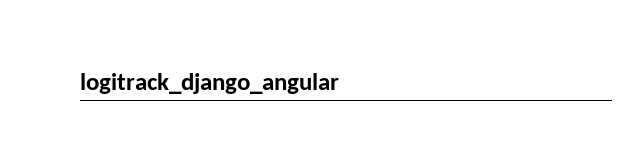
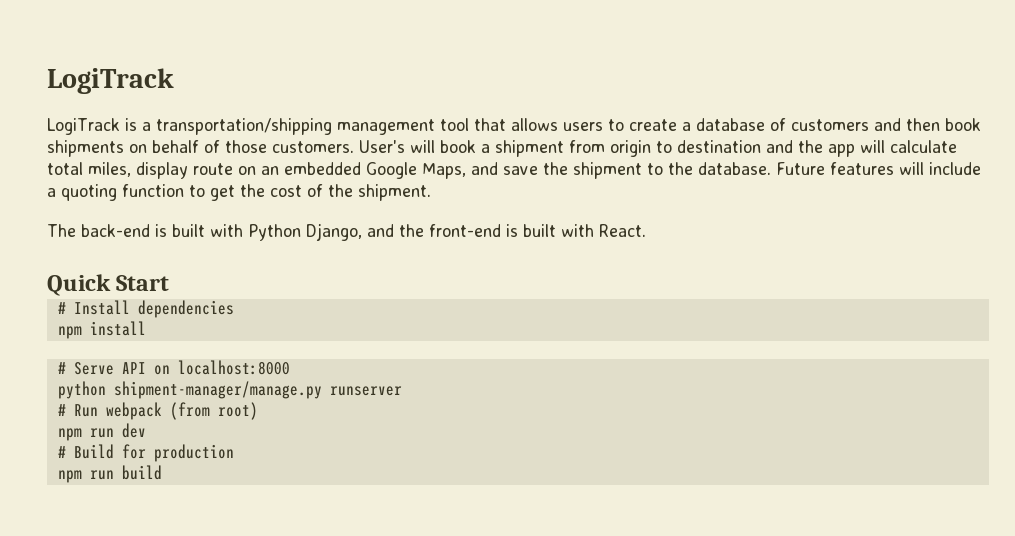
[80,73,339,94] logitrack_django_angular -> [47,68,174,94] [47,118,981,135] [47,140,957,157] [47,162,981,179] [47,184,431,201] [47,223,646,241] [47,274,170,296] [57,300,234,318] [57,321,146,339] [57,360,290,375] [57,381,402,399] [57,402,258,420] [57,423,146,441] [57,444,234,462] [57,465,162,483] LogiTrack // LogiTrack is a transportation/shipping management tool that allows users to create a database of customers and then book shipments on behalf of those customers. User's will book a shipment from origin to destination and the app will calculate total miles, display route on an embedded Google Maps, and save the shipment to the database. Future features will include a quoting function to get the cost of the shipment. // The back-end is built with Python Django, and the front-end is built with React. // Quick Start // # Install dependencies // npm install // # Serve API on localhost:8000 // python shipment-manager/manage.py runserver // # Run webpack (from root) // npm run dev // # Build for production // npm run build

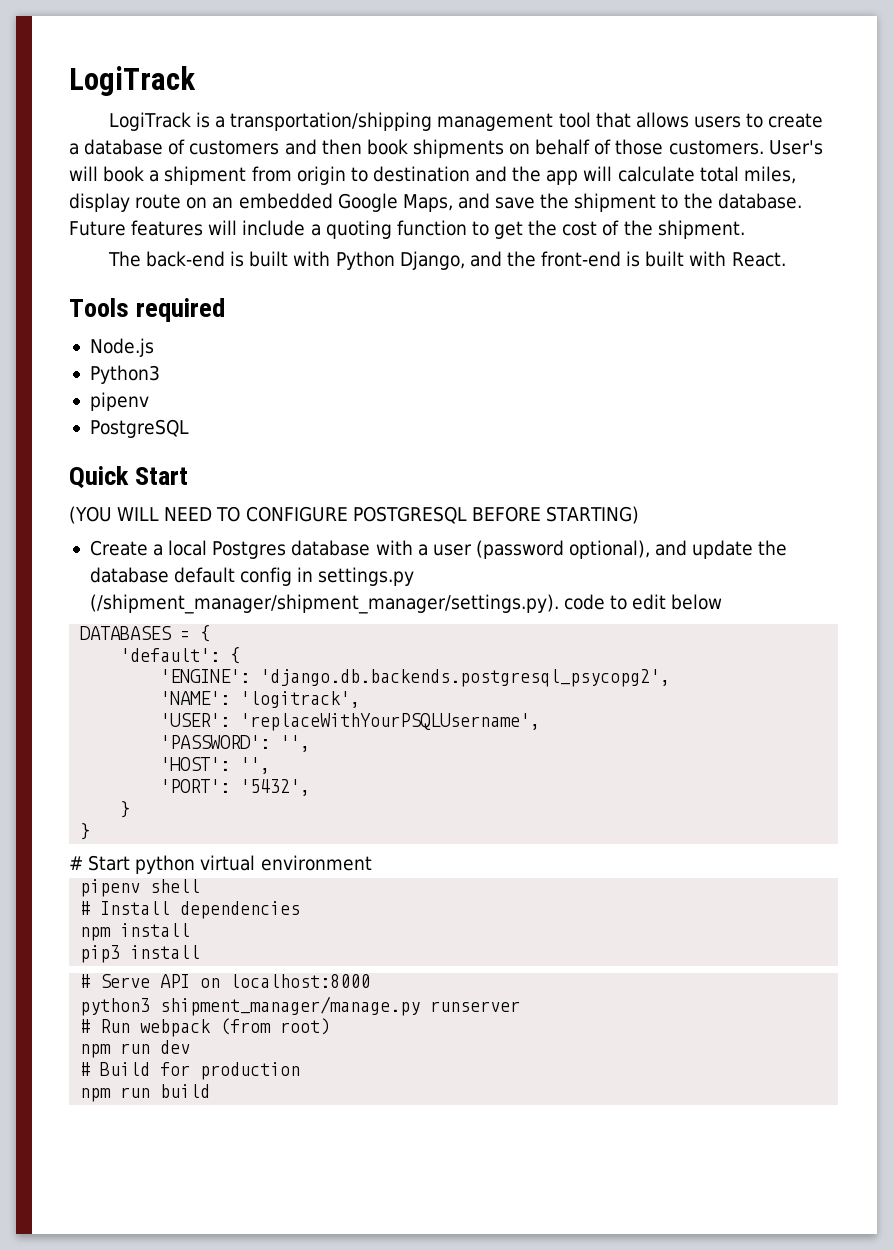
[47,274,170,296] Quick Start -> [69,298,226,322] [89,338,154,357] [89,365,160,384] [89,392,149,411] [89,419,189,438] [69,466,189,489] [69,506,639,524] [89,540,788,559] [89,567,415,586] [89,594,723,614] [80,625,211,642] [120,647,241,664] [160,669,671,687] [160,691,361,708] [160,713,541,731] [160,735,311,752] [160,757,271,774] [160,779,311,796] [120,801,131,818] [80,823,91,840] [69,855,372,874] [80,879,201,897] Tools required // Node.js // Python3 // pipenv // PostgreSQL // Quick Start // (YOU WILL NEED TO CONFIGURE POSTGRESQL BEFORE STARTING) // Create a local Postgres database with a user (password optional), and update the database default config in settings.py (/shipment_manager/shipment_manager/settings.py). code to edit below // DATABASES = { // 'default': { // 'ENGINE': 'django.db.backends.postgresql_psycopg2', // 'NAME': 'logitrack', // 'USER': 'replaceWithYourPSQLUsername', // 'PASSWORD': '', // 'HOST': '', // 'PORT': '5432', // } // } // # Start python virtual environment // pipenv shell
(146, 328) none -> [80,945,201,963] // pip3 install
[57,381,322,399] python shipment-manager/manage.py -> [80,996,421,1016] python3 shipment_manager/manage.py

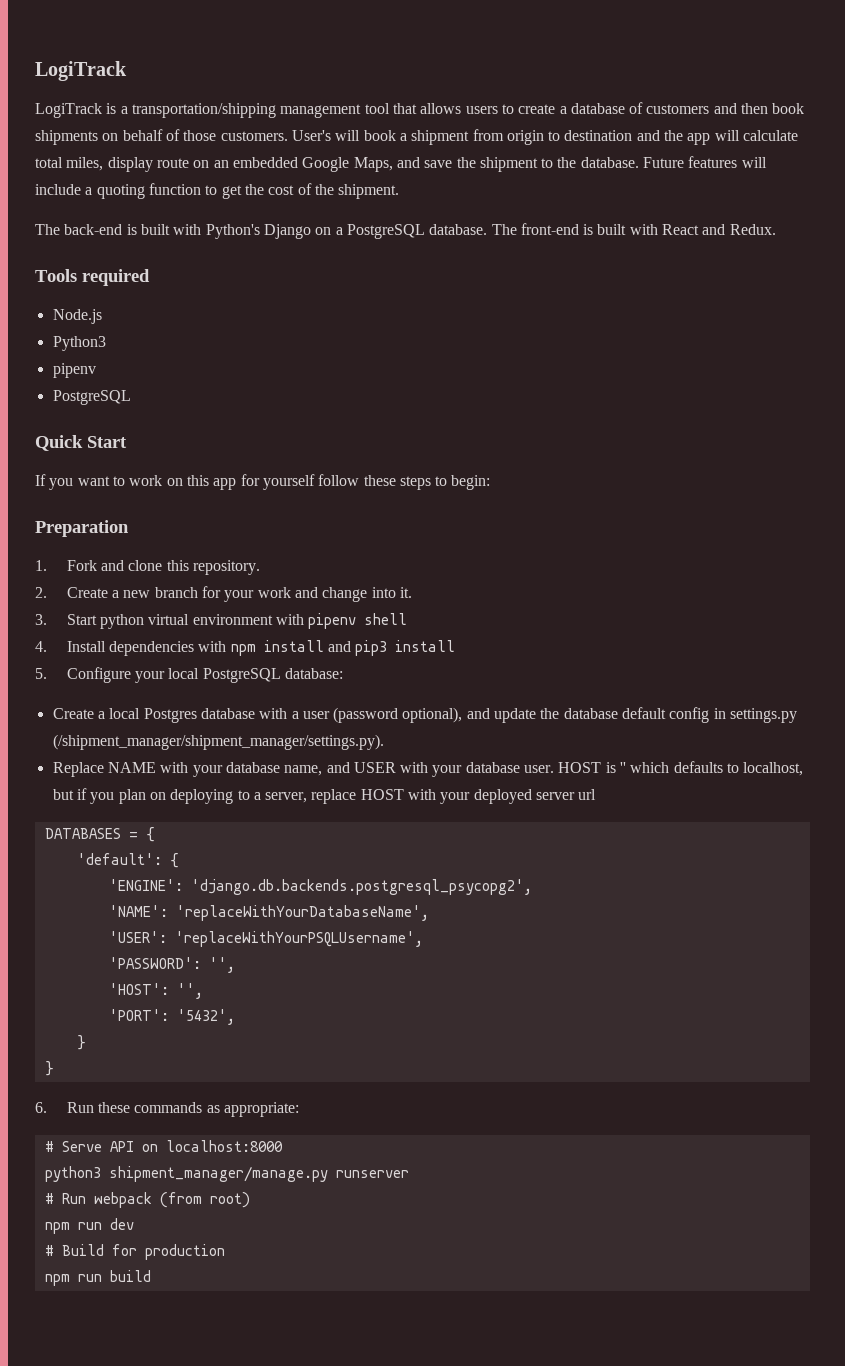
[335,251,536,270] Python Django, and the -> [205,224,517,239] Python's Django on a PostgreSQL database. The
[731,252,786,267] React. -> [662,224,776,235] React and Redux.
[69,506,639,524] (YOU WILL NEED TO CONFIGURE POSTGRESQL BEFORE STARTING) -> [35,474,491,490] [35,520,129,537] [35,560,261,575] [35,586,413,602] [35,613,408,629] [35,640,456,656] [35,667,344,683] If you want to work on this app for yourself follow these steps to begin: // Preparation // 1. Fork and clone this repository. // 2. Create a new branch for your work and change into it. // 3. Start python virtual environment with pipenv shell // 4. Install dependencies with npm install and pip3 install // 5. Configure your local PostgreSQL database:
[564,594,723,610] code to edit below -> [52,761,804,777] [52,788,597,804] // Replace NAME with your database name, and USER with your database user. HOST is '' which defaults to localhost, but if you plan on deploying to a server, replace HOST with your deployed server url
[240,691,361,708] 'logitrack', -> [175,905,429,921] 'replaceWithYourDatabaseName',
[69,855,372,874] [80,879,201,897] [80,901,301,919] [80,923,191,941] [80,945,201,963] # Start python virtual environment // pipenv shell // # Install dependencies // npm install // pip3 install -> [35,1102,300,1117] 6. Run these commands as appropriate:

